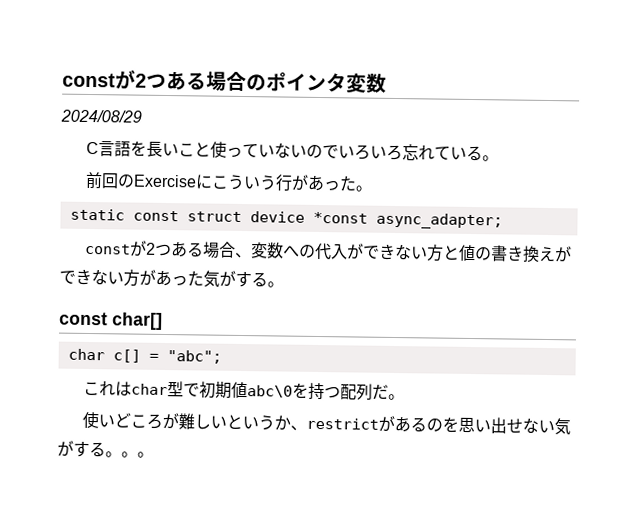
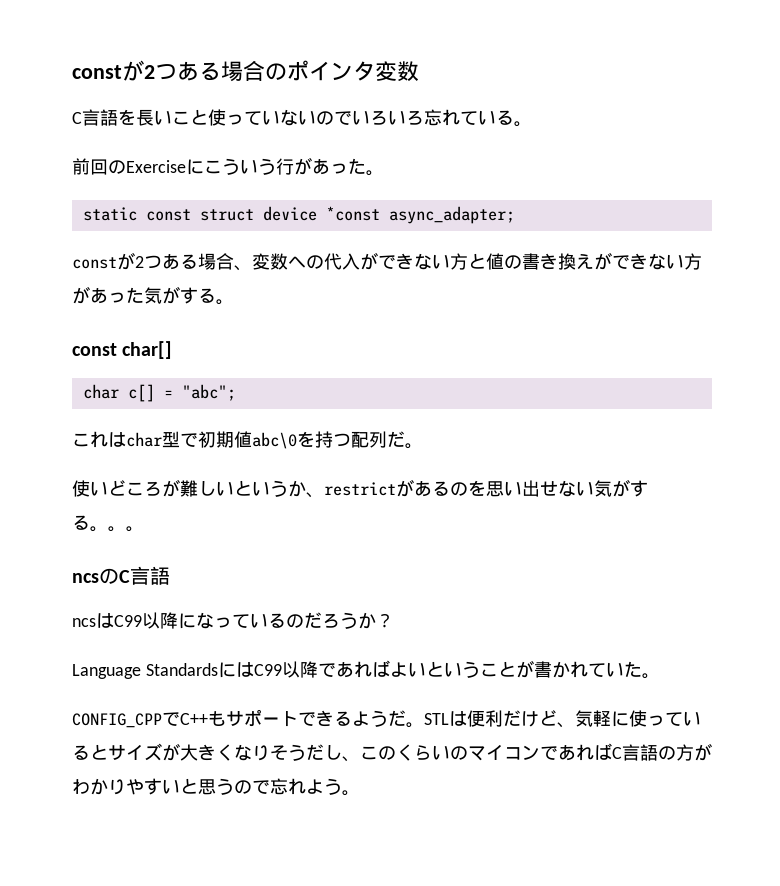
[60,109,142,123] // 2024/08/29 -> (419, 71) none
(154, 454) none -> [72,566,170,585] [72,612,394,629] [72,660,660,679] [72,709,701,728] [72,743,712,762] [72,778,360,796] // ncsのC言語 // ncsはC99以降になっているのだろうか？ // Language StandardsにはC99以降であればよいということが書かれていた。 // CONFIG_CPPでC++もサポートできるようだ。STLは便利だけど、気軽に使っているとサイズが大きくなりそうだし、このくらいのマイコンであればC言語の方がわかりやすいと思うので忘れよう。

